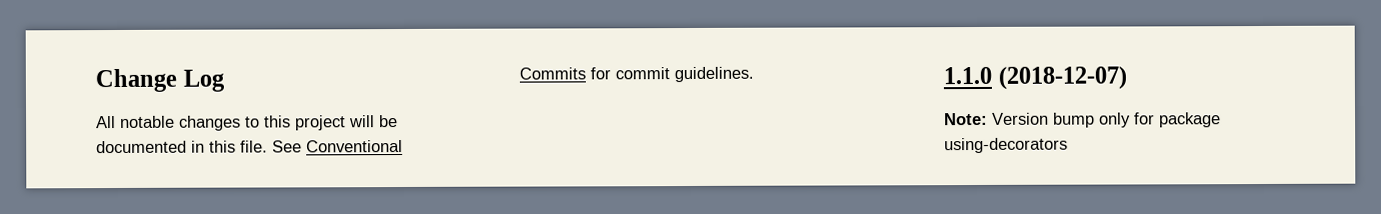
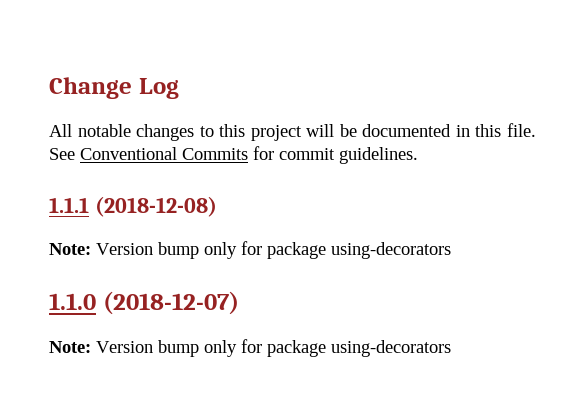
(754, 74) none -> [49,196,217,217] [49,241,451,259] // 1.1.1 (2018-12-08) // Note: Version bump only for package using-decorators

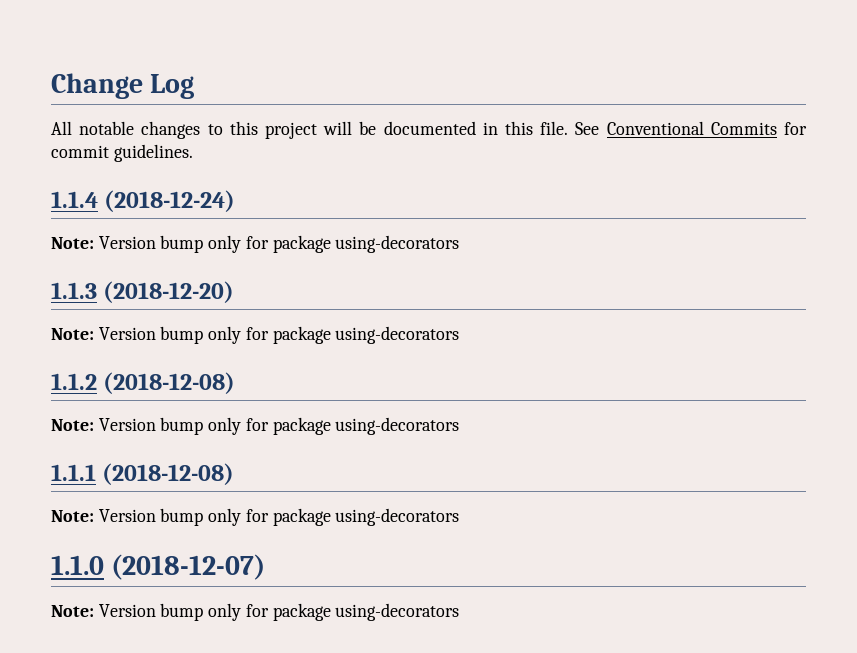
(418, 155) none -> [51,190,236,212] [51,235,460,253] [51,281,235,303] [51,326,460,344] [51,372,236,394] [51,417,460,435] // 1.1.4 (2018-12-24) // Note: Version bump only for package using-decorators // 1.1.3 (2018-12-20) // Note: Version bump only for package using-decorators // 1.1.2 (2018-12-08) // Note: Version bump only for package using-decorators

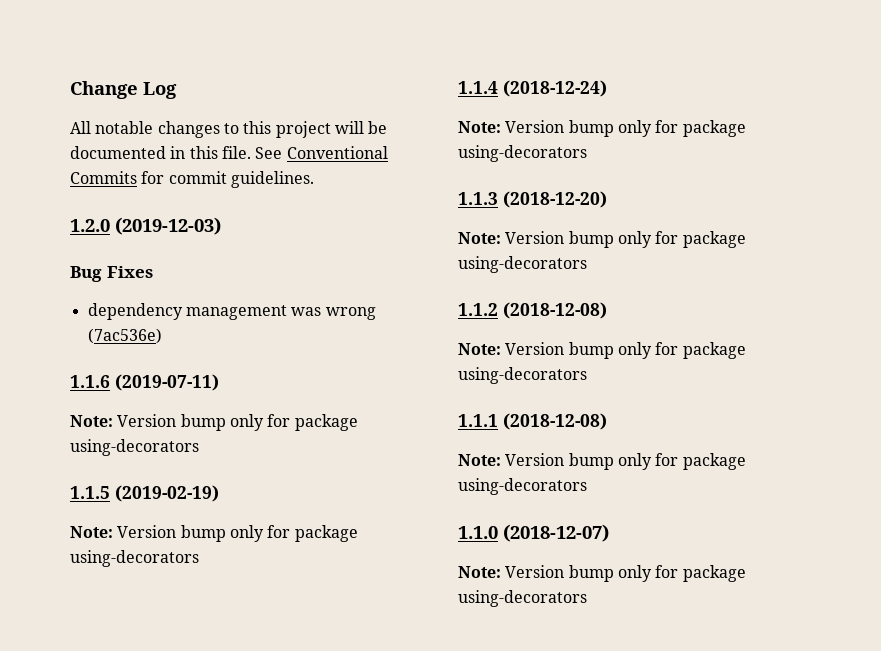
(193, 153) none -> [70,217,221,235] [70,266,153,282] [87,303,376,320] [87,328,162,344] [70,374,219,391] [70,414,358,431] [70,439,199,456] [70,485,219,502] [70,525,358,542] [70,550,199,567] // 1.2.0 (2019-12-03) // Bug Fixes // dependency management was wrong (7ac536e) // 1.1.6 (2019-07-11) // Note: Version bump only for package using-decorators // 1.1.5 (2019-02-19) // Note: Version bump only for package using-decorators

